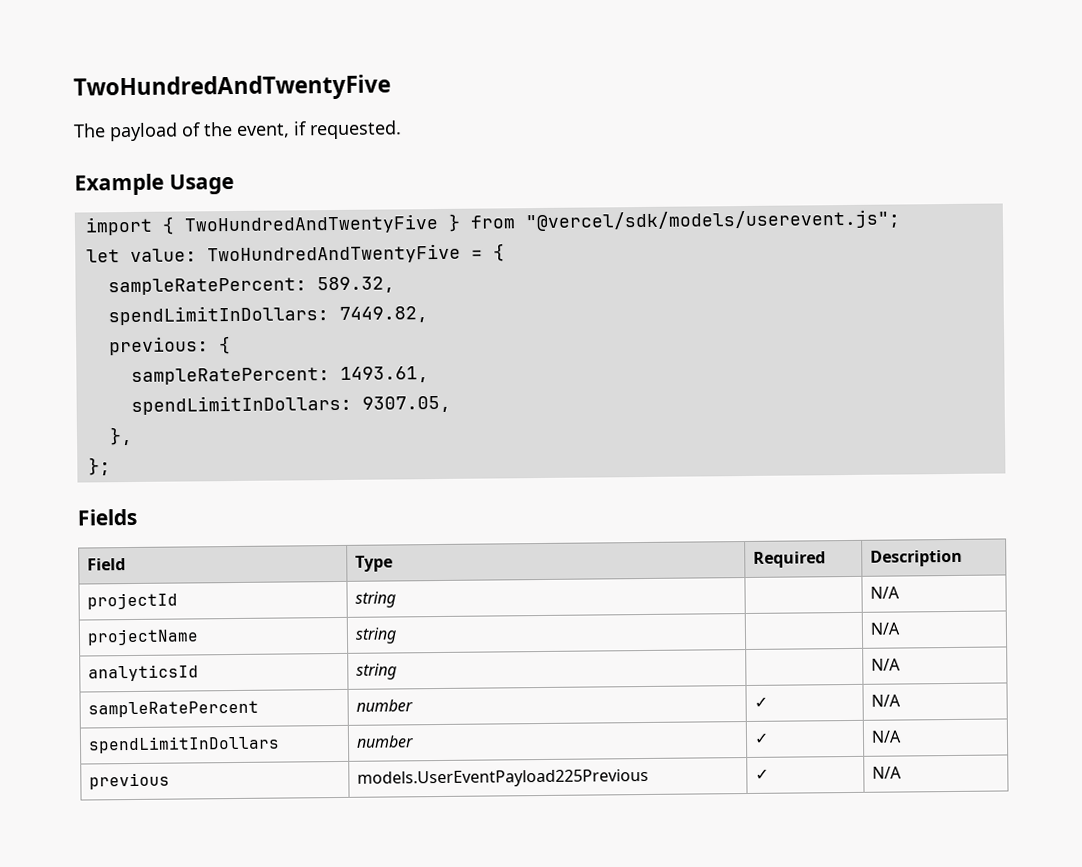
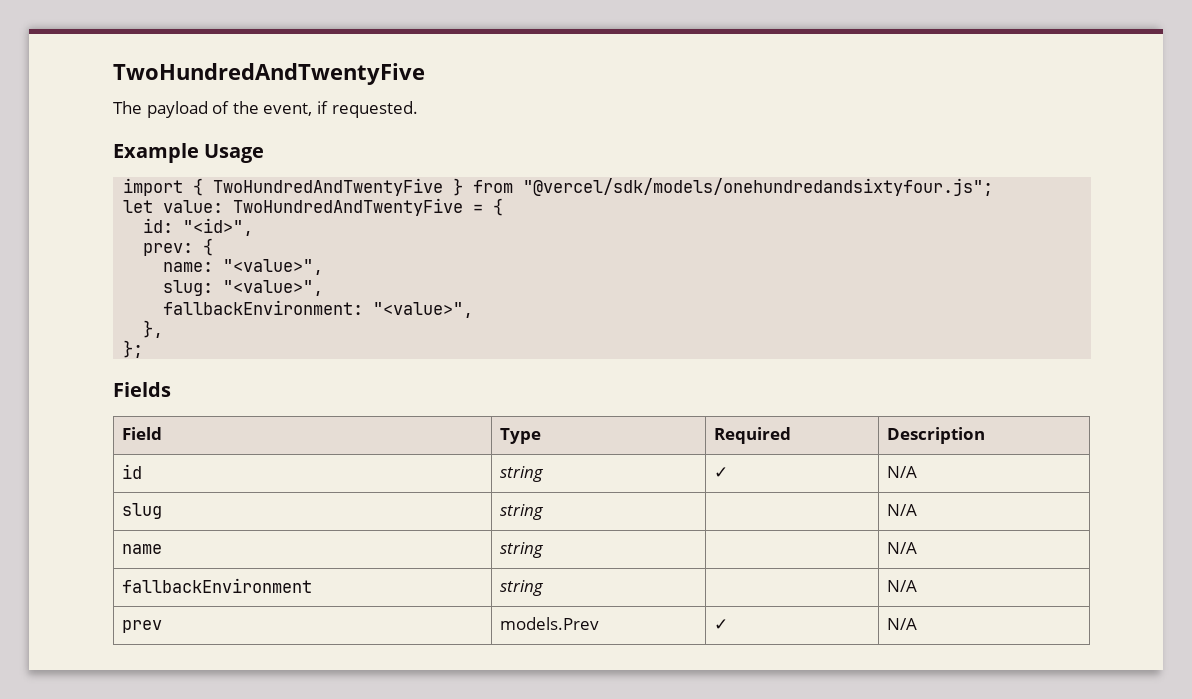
[524,209,901,232] "@vercel/sdk/models/userevent.js"; -> [523,178,994,196] "@vercel/sdk/models/onehundredandsixtyfour.js";
[107,276,395,296] [107,305,428,326] [108,336,231,356] [130,366,429,386] [130,394,451,416] sampleRatePercent: 589.32, // spendLimitInDollars: 7449.82, // previous: { // sampleRatePercent: 1493.61, // spendLimitInDollars: 9307.05, -> [143,218,254,236] [143,238,214,256] [163,259,324,275] [163,280,324,296] [163,300,474,318] id: "<id>", // prev: { // name: "<value>", // slug: "<value>", // fallbackEnvironment: "<value>",
[87,592,179,610] [355,591,397,608] [870,586,901,599] [87,628,200,646] [355,627,398,644] [870,622,901,635] [88,664,200,682] [356,663,398,680] [871,658,902,671] [88,700,260,718] [356,699,414,712] [754,696,769,708] [871,694,902,707] [88,735,281,754] [356,735,415,748] [754,732,770,744] [871,730,903,743] [89,772,171,790] [357,768,650,788] [755,768,770,780] [872,766,903,779] projectId | string | | N/A // projectName | string | | N/A // analyticsId | string | | N/A // sampleRatePercent | number | ✓ | N/A // spendLimitInDollars | number | ✓ | N/A // previous | models.UserEventPayload225Previous | ✓ | N/A -> [121,464,142,479] [499,466,544,482] [713,467,728,478] [886,466,917,478] [121,503,162,519] [499,504,544,520] [886,504,917,516] [121,544,162,554] [499,542,544,558] [886,542,917,554] [121,578,312,593] [499,580,544,596] [886,580,917,592] [121,620,162,633] [499,617,599,630] [713,619,728,630] [886,618,917,630] id | string | ✓ | N/A // slug | string | | N/A // name | string | | N/A // fallbackEnvironment | string | | N/A // prev | models.Prev | ✓ | N/A

